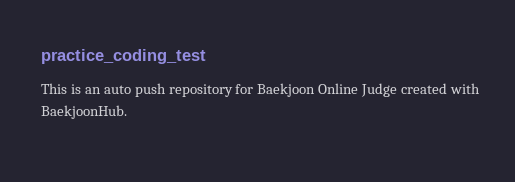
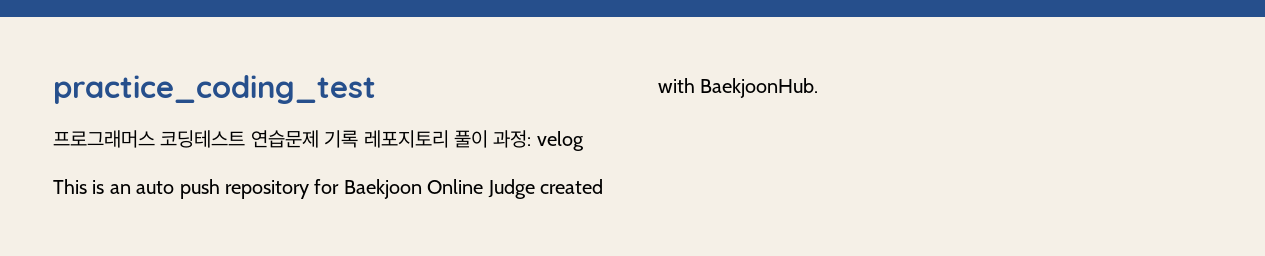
(206, 56) none -> [53,130,584,151] // 프로그래머스 코딩테스트 연습문제 기록 레포지토리 풀이 과정: velog

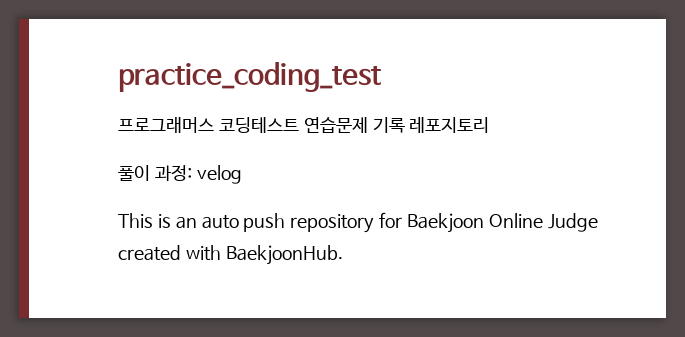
(449, 139) none -> (490, 125) //

